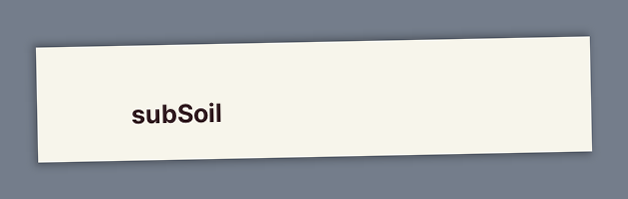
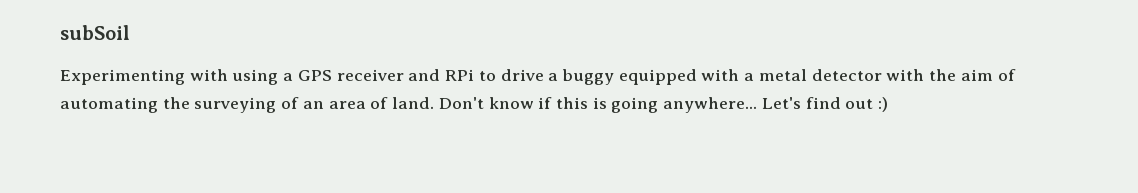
(223, 113) none -> [60,69,1016,85] [60,97,889,113] // Experimenting with using a GPS receiver and RPi to drive a buggy equipped with a metal detector with the aim of automating the surveying of an area of land. Don't know if this is going anywhere... Let's find out :)

